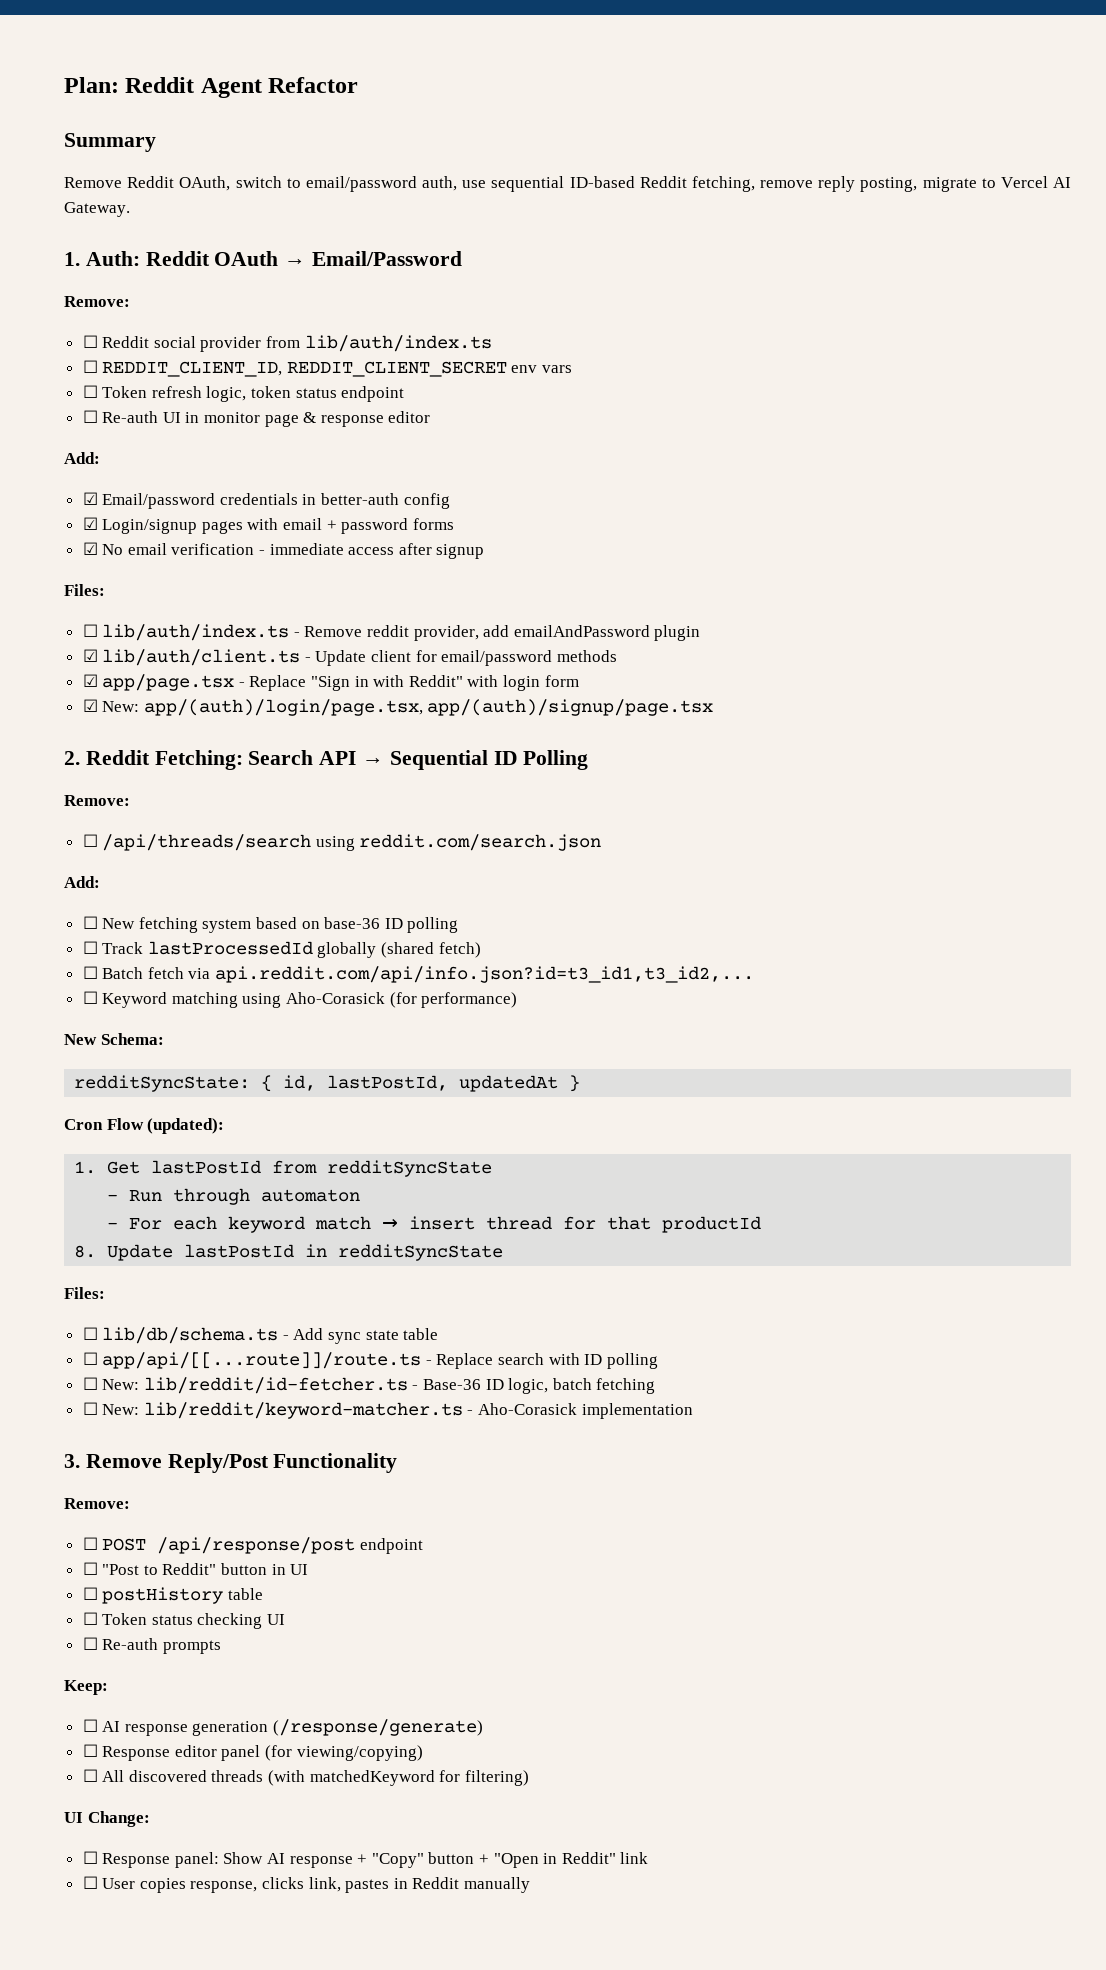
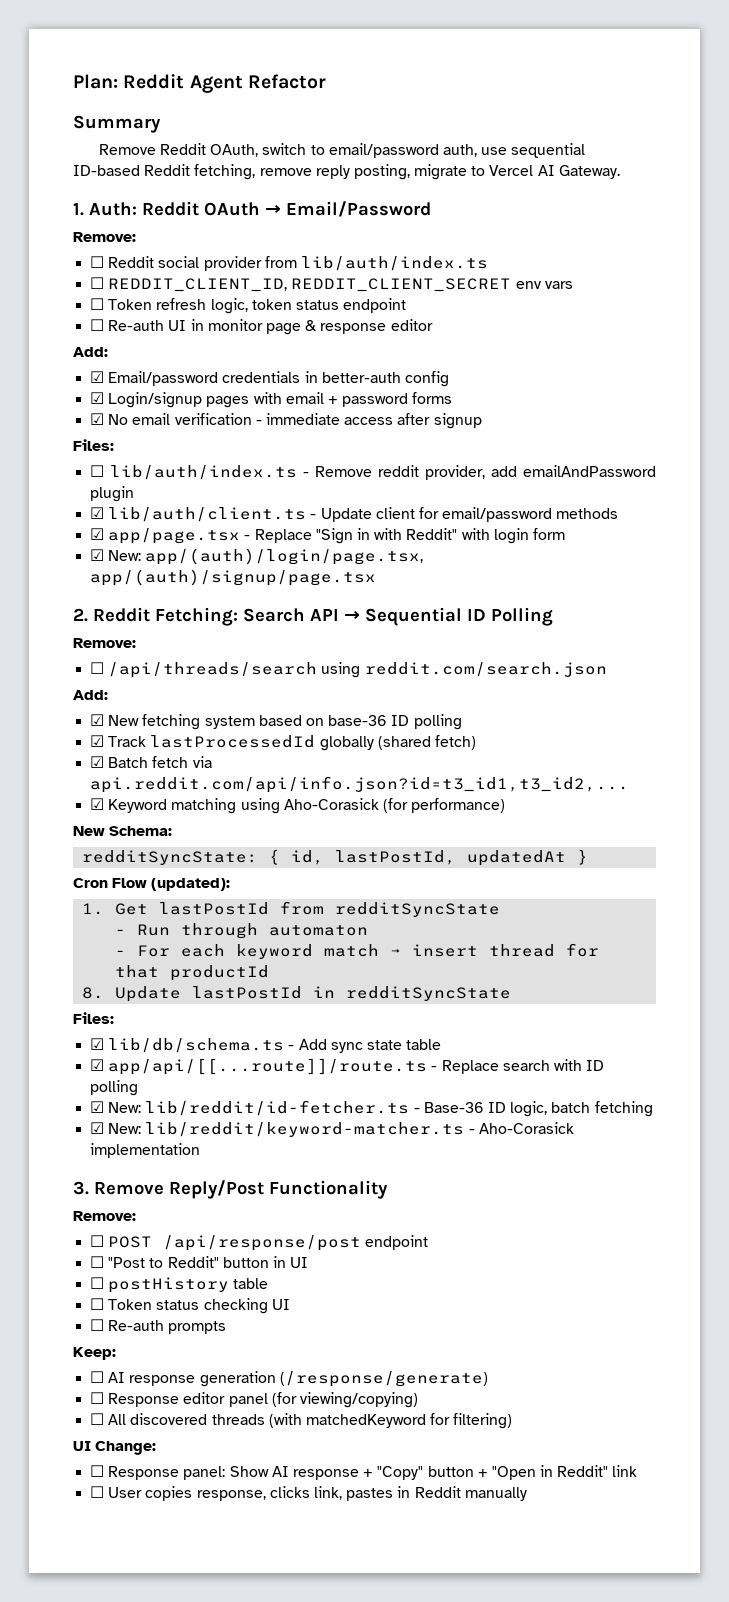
[82,916,98,929] ☐ -> [90,714,105,726] ☑
[82,941,98,954] ☐ -> [90,735,105,747] ☑
[82,966,98,979] ☐ -> [90,756,105,768] ☑
[82,991,98,1004] ☐ -> [90,798,105,810] ☑
[82,1327,98,1340] ☐ -> [90,1038,105,1050] ☑
[82,1352,98,1365] ☐ -> [90,1059,105,1071] ☑
[82,1377,98,1390] ☐ -> [90,1101,105,1113] ☑
[82,1402,98,1415] ☐ -> [90,1122,105,1134] ☑

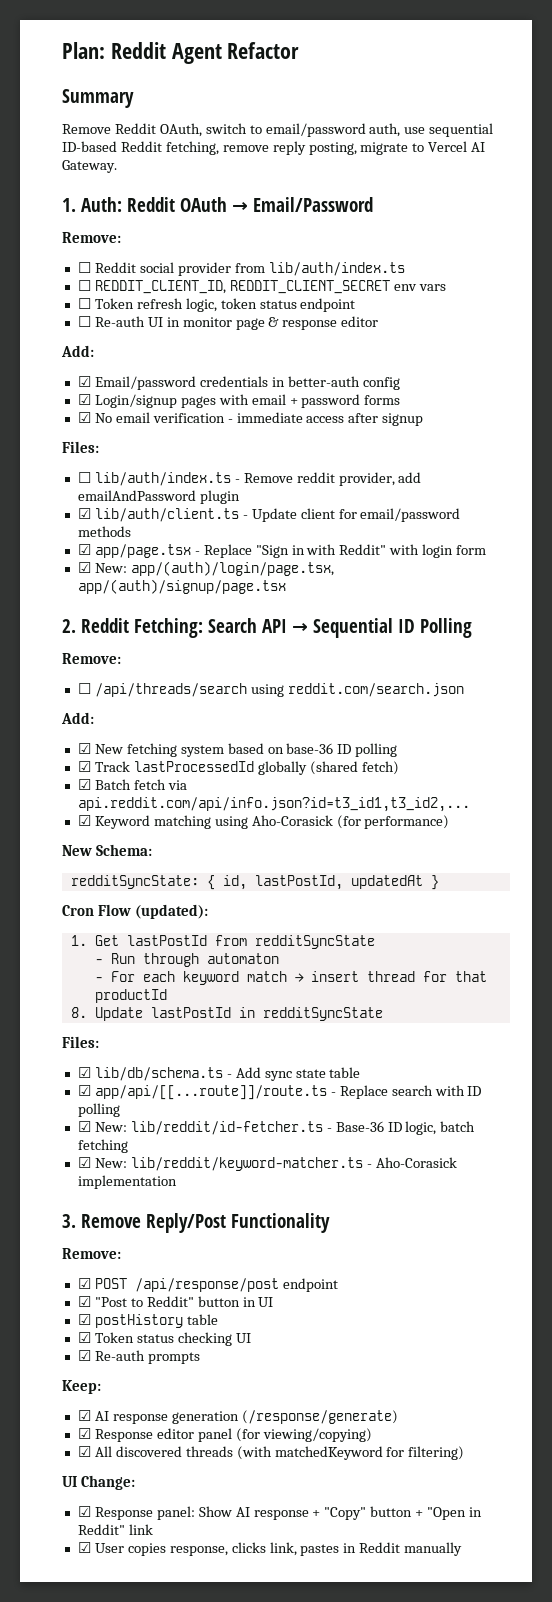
[90,1235,105,1247] ☐ -> [77,1278,91,1289] ☑
[90,1256,105,1268] ☐ -> [77,1296,91,1307] ☑
[90,1277,105,1289] ☐ -> [77,1314,91,1325] ☑
[90,1298,105,1310] ☐ -> [77,1332,91,1343] ☑
[90,1319,105,1331] ☐ -> [77,1350,91,1361] ☑
[90,1371,105,1383] ☐ -> [77,1410,91,1421] ☑
[90,1392,105,1404] ☐ -> [77,1428,91,1439] ☑
[90,1413,105,1425] ☐ -> [77,1446,91,1457] ☑
[90,1465,105,1477] ☐ -> [77,1506,91,1517] ☑
[90,1486,105,1498] ☐ -> [77,1542,91,1553] ☑

